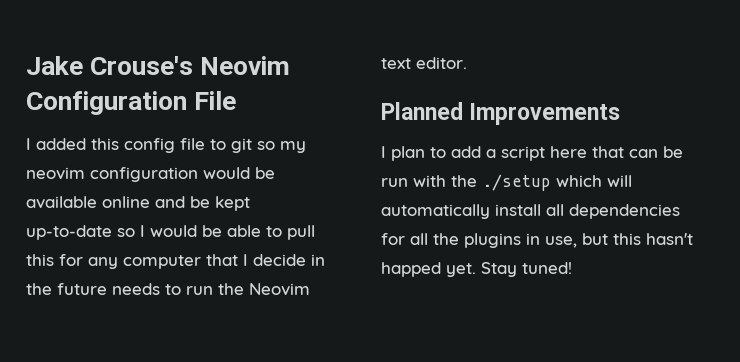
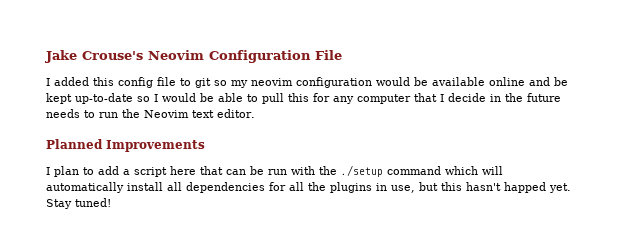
(551, 182) none -> [387,166,441,175] command

